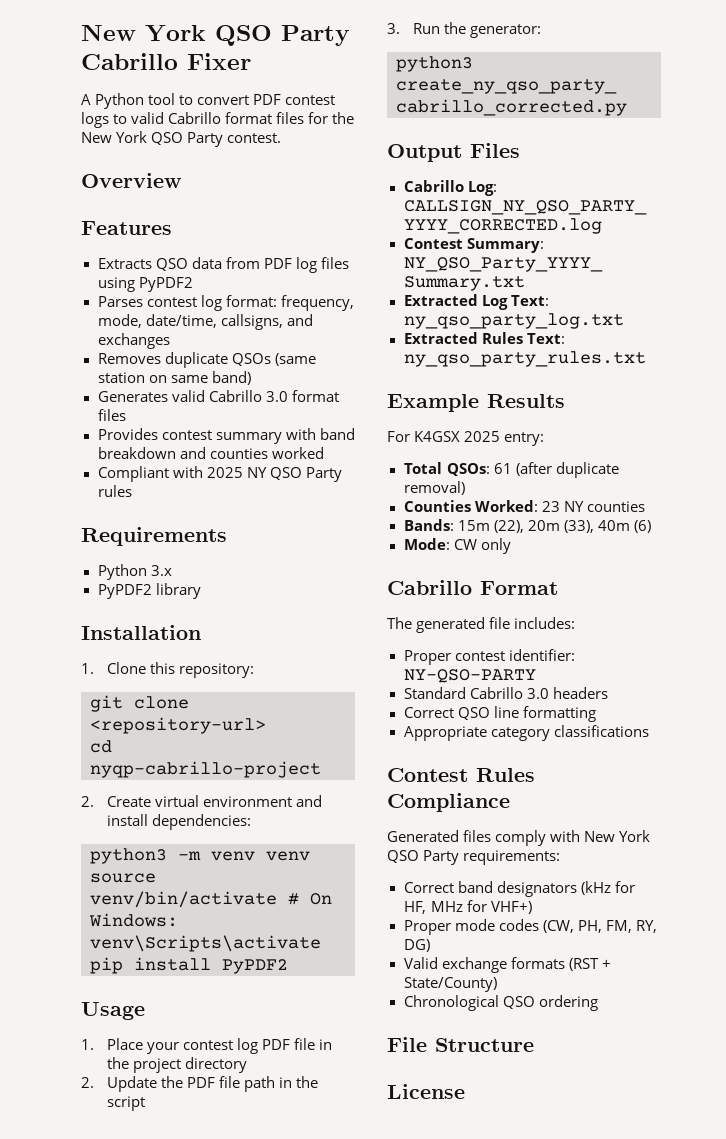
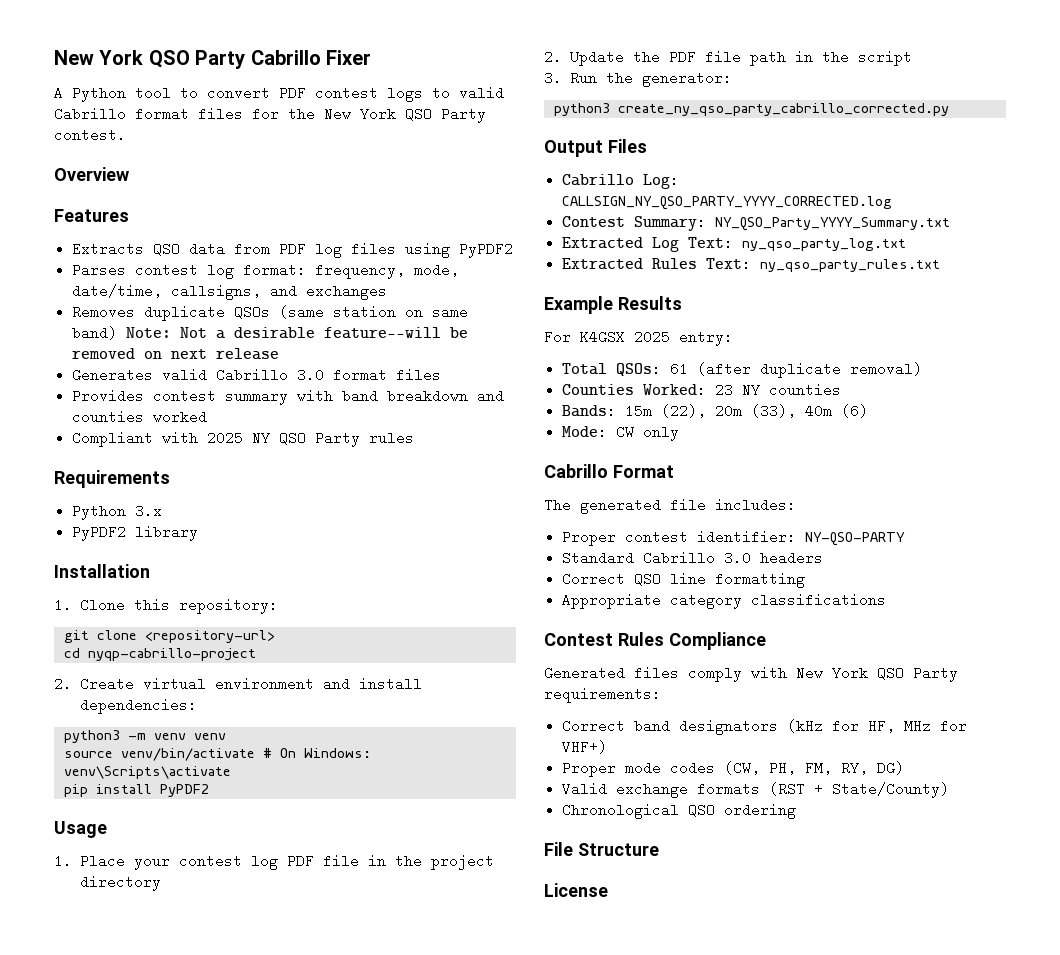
(251, 378) none -> [126,327,469,339] [72,348,280,360] Note: Not a desirable feature--will be removed on next release

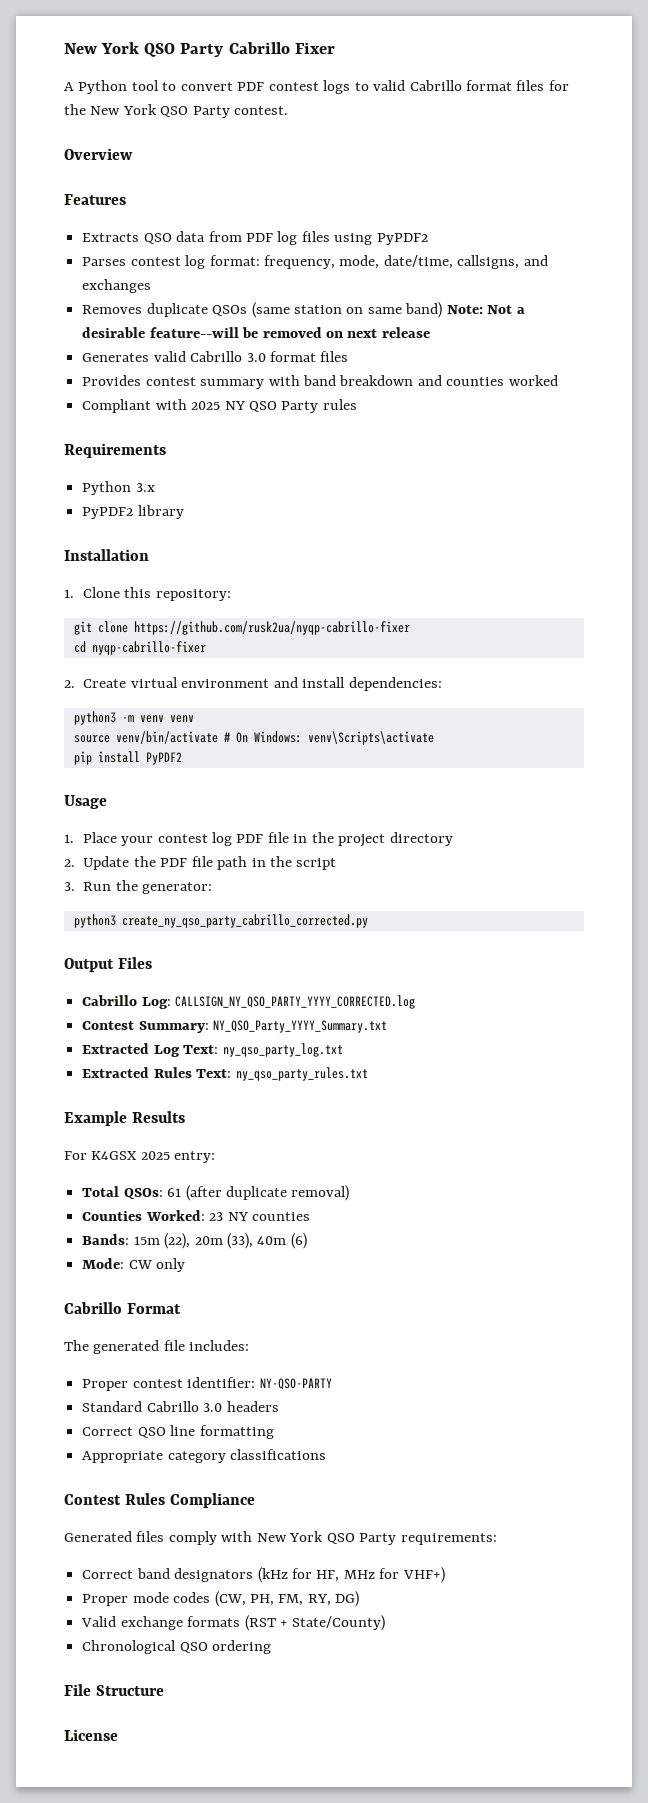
[144,630,275,643] <repository-url> -> [133,621,410,635] https://github.com/rusk2ua/nyqp-cabrillo-fixer
[87,648,256,661] nyqp-cabrillo-project -> [91,641,206,655] nyqp-cabrillo-fixer

